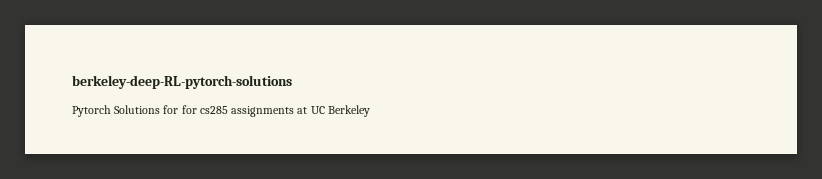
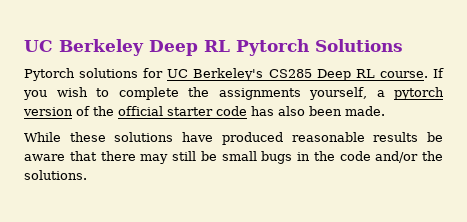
[72,75,292,89] [72,105,370,117] berkeley-deep-RL-pytorch-solutions // Pytorch Solutions for for cs285 assignments at UC Berkeley -> [24,39,403,56] [24,68,444,81] [23,87,444,100] [23,106,385,116] [24,132,444,145] [24,151,443,164] [24,170,87,180] UC Berkeley Deep RL Pytorch Solutions // Pytorch solutions for UC Berkeley's CS285 Deep RL course. If you wish to complete the assignments yourself, a pytorch version of the official starter code has also been made. // While these solutions have produced reasonable results be aware that there may still be small bugs in the code and/or the solutions.

